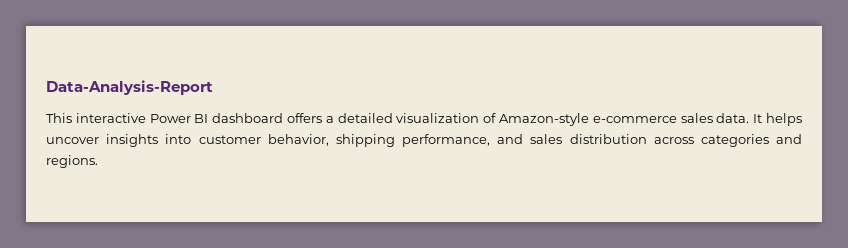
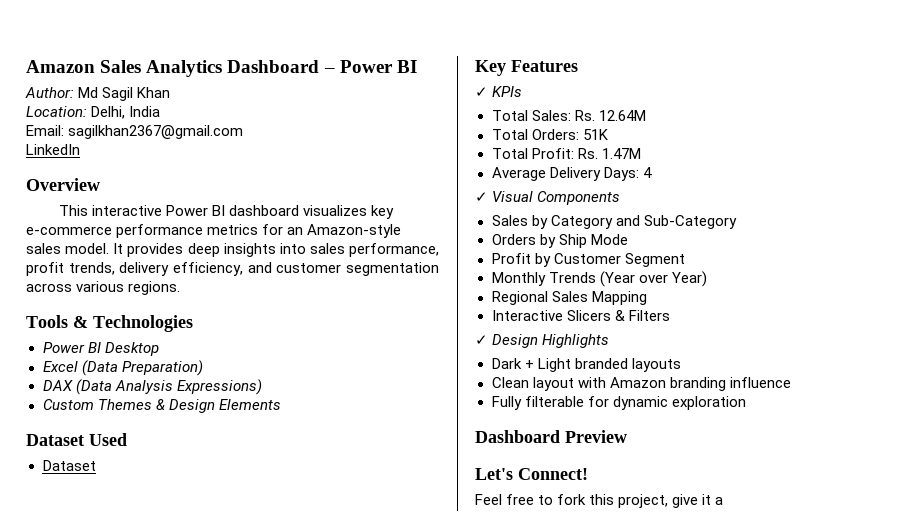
[46,80,213,95] Data-Analysis-Report -> [26,60,417,77] [25,87,171,101] [26,106,161,119] [26,125,244,139] [26,144,80,155] [26,178,100,191] Amazon Sales Analytics Dashboard – Power BI // Author: Md Sagil Khan // Location: Delhi, India // Email: sagilkhan2367@gmail.com // LinkedIn // Overview
[287,113,802,126] [46,134,802,147] [46,155,98,168] offers a detailed visualization of Amazon-style e-commerce sales data. It helps uncover insights into customer behavior, shipping performance, and sales distribution across categories and regions. -> [303,205,395,219] [26,224,402,238] [26,243,439,257] [26,262,439,276] [26,281,181,295] [26,315,193,332] [42,342,159,356] [42,360,203,376] [42,379,262,395] [42,399,281,413] [26,433,127,446] [42,460,96,471] [475,60,578,76] [475,86,523,97] [491,110,646,121] [491,129,608,140] [491,148,641,159] [491,167,652,181] [475,191,621,205] [491,215,737,229] [491,234,628,248] [491,253,685,267] [491,271,707,287] [491,291,647,305] [491,310,670,321] [475,334,610,348] [491,358,681,372] [491,377,791,391] [491,396,746,410] [475,430,627,443] [475,468,588,480] [475,494,724,508] visualizes key e-commerce performance metrics for an Amazon-style sales model. It provides deep insights into sales performance, profit trends, delivery efficiency, and customer segmentation across various regions. // Tools & Technologies // Power BI Desktop // Excel (Data Preparation) // DAX (Data Analysis Expressions) // Custom Themes & Design Elements // Dataset Used // Dataset // Key Features // ✓ KPIs // Total Sales: Rs. 12.64M // Total Orders: 51K // Total Profit: Rs. 1.47M // Average Delivery Days: 4 // ✓ Visual Components // Sales by Category and Sub-Category // Orders by Ship Mode // Profit by Customer Segment // Monthly Trends (Year over Year) // Regional Sales Mapping // Interactive Slicers & Filters // ✓ Design Highlights // Dark + Light branded layouts // Clean layout with Amazon branding influence // Fully filterable for dynamic exploration // Dashboard Preview // Let's Connect! // Feel free to fork this project, give it a

